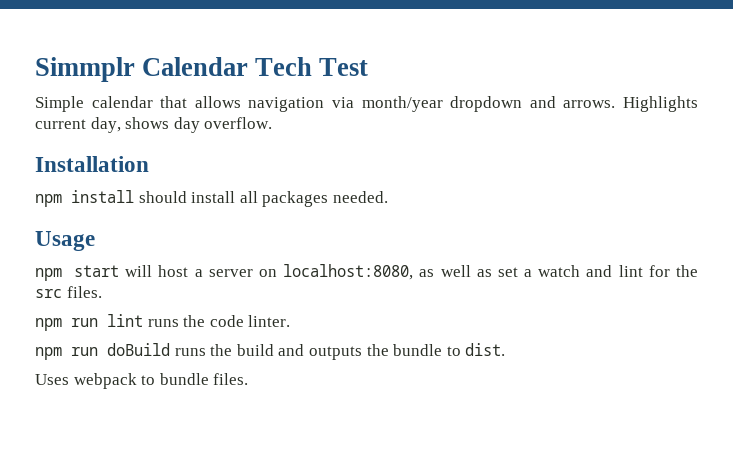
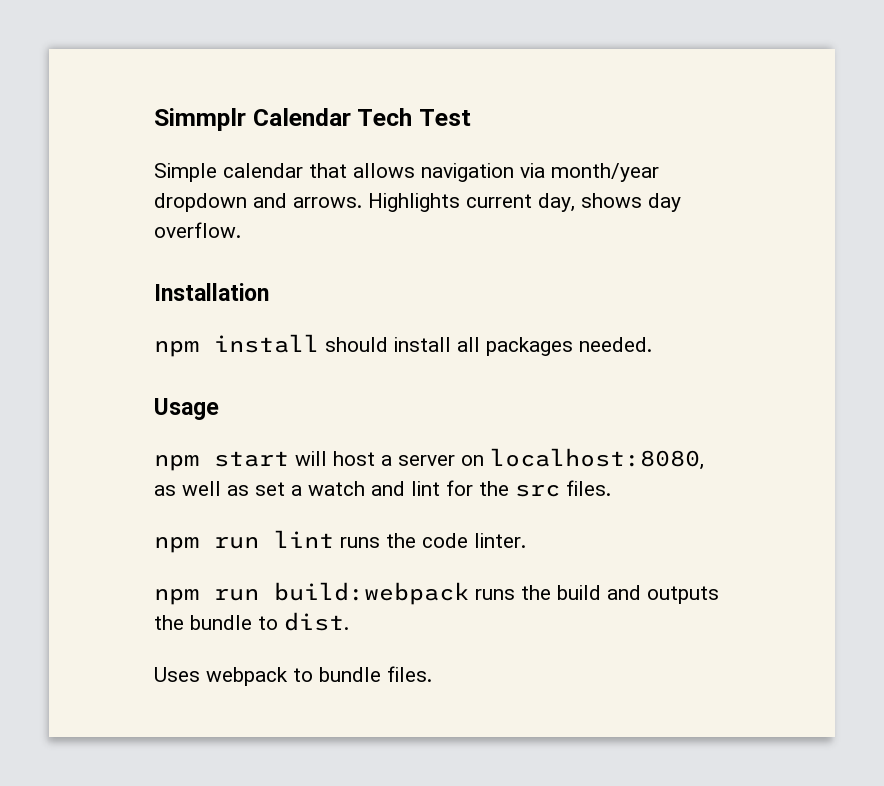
[107,343,170,356] doBuild -> [274,582,469,605] build:webpack

